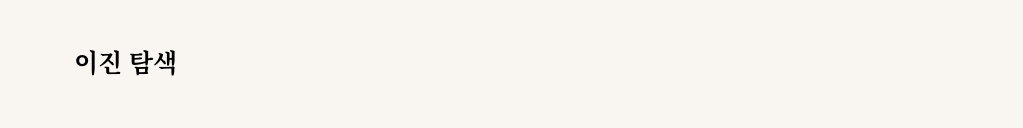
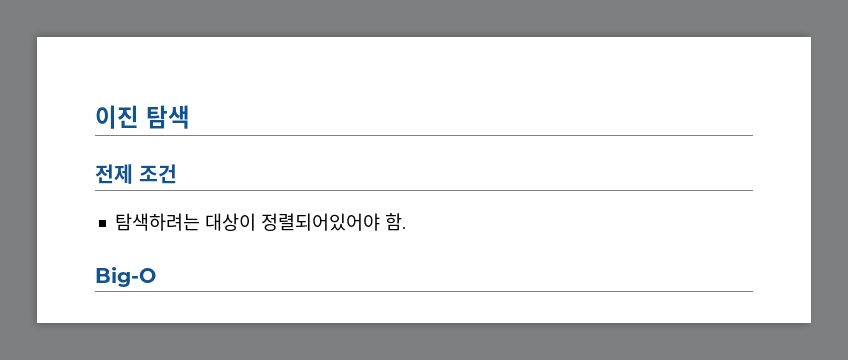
(177, 63) none -> [95,164,177,184] [115,213,407,231] [95,267,156,287] // 전제 조건 // 탐색하려는 대상이 정렬되어있어야 함. // Big-O

